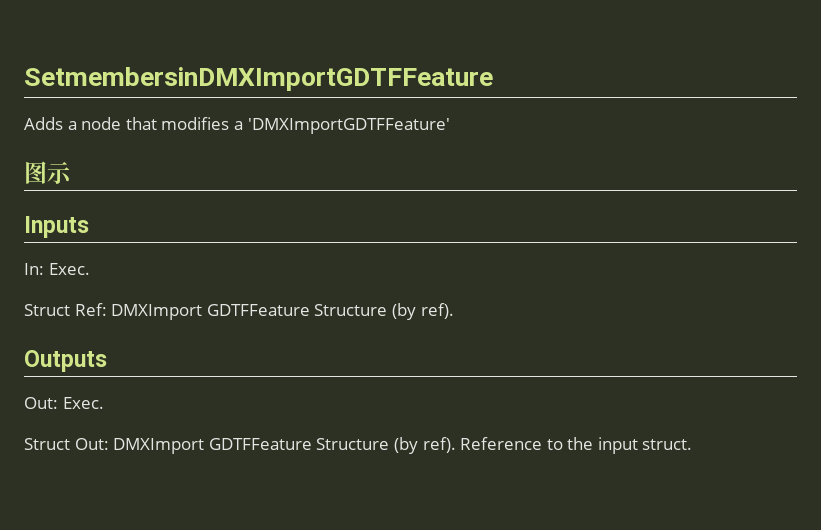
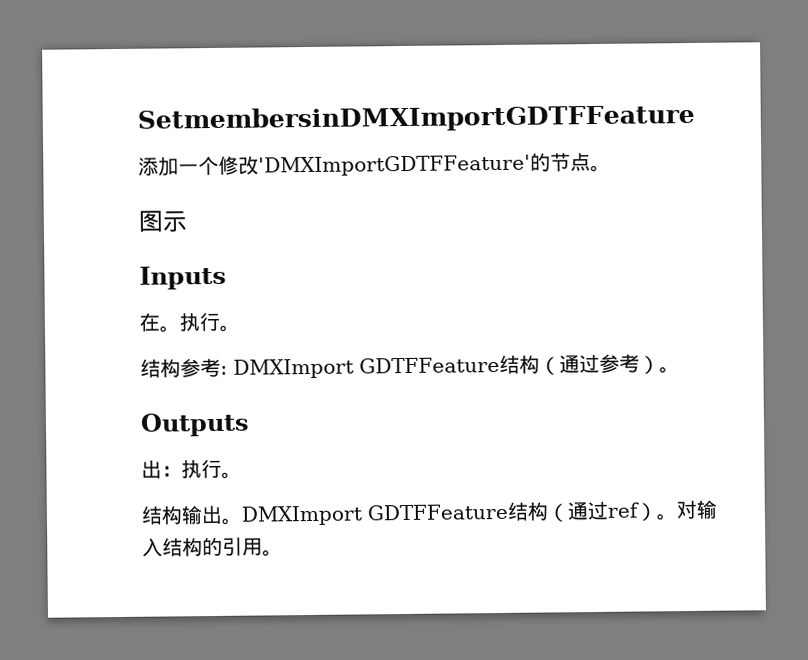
[24,117,243,130] Adds a node that modifies a -> [138,155,259,177] 添加一个修改
(450, 126) none -> [529,152,611,173] 的节点。
[24,263,90,275] [24,303,454,320] [24,350,107,372] [24,397,104,409] [24,437,693,454] In: Exec. // Struct Ref: DMXImport GDTFFeature Structure (by ref). // Outputs // Out: Exec. // Struct Out: DMXImport GDTFFeature Structure (by ref). Reference to the input struct. -> [139,311,241,333] [140,353,680,379] [140,412,250,437] [141,458,242,479] [141,499,717,526] [142,536,283,557] 在。执行。 // 结构参考: DMXImport GDTFFeature结构（通过参考）。 // Outputs // 出：执行。 // 结构输出。DMXImport GDTFFeature结构（通过ref）。对输入结构的引用。

